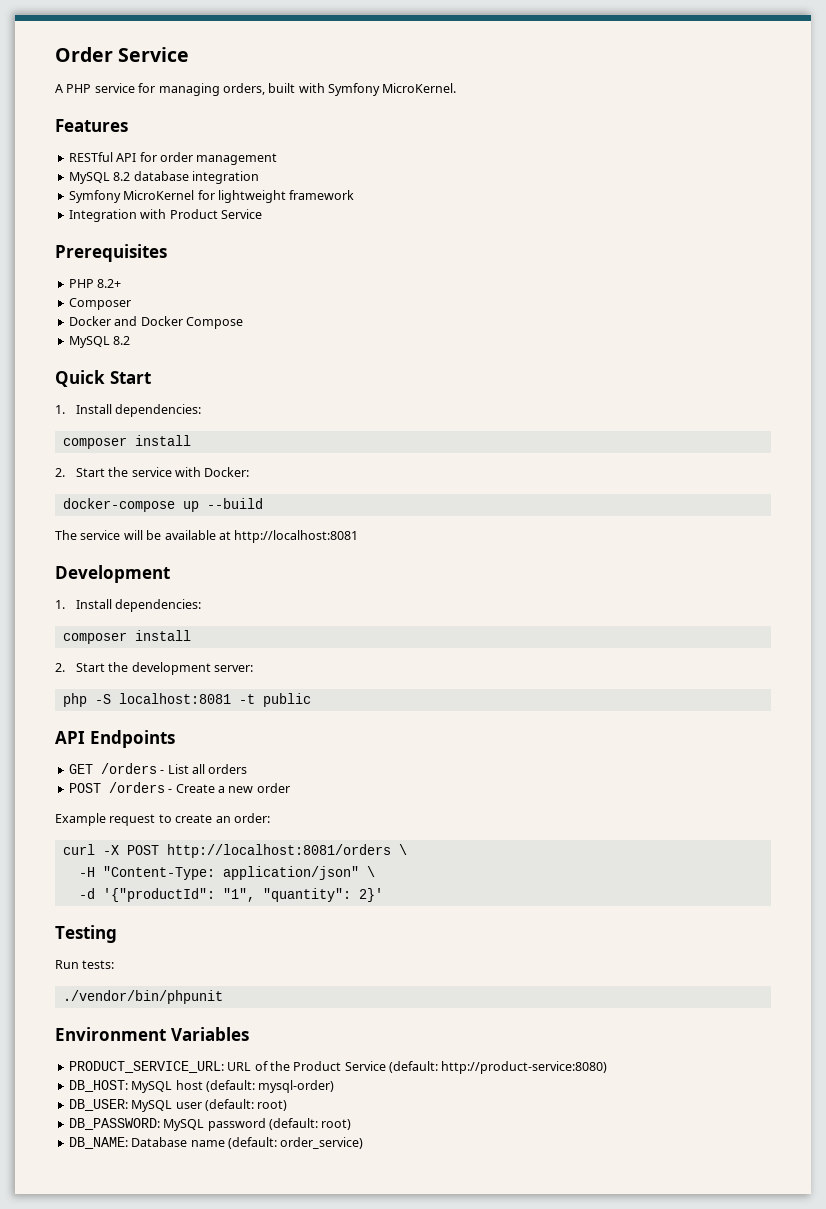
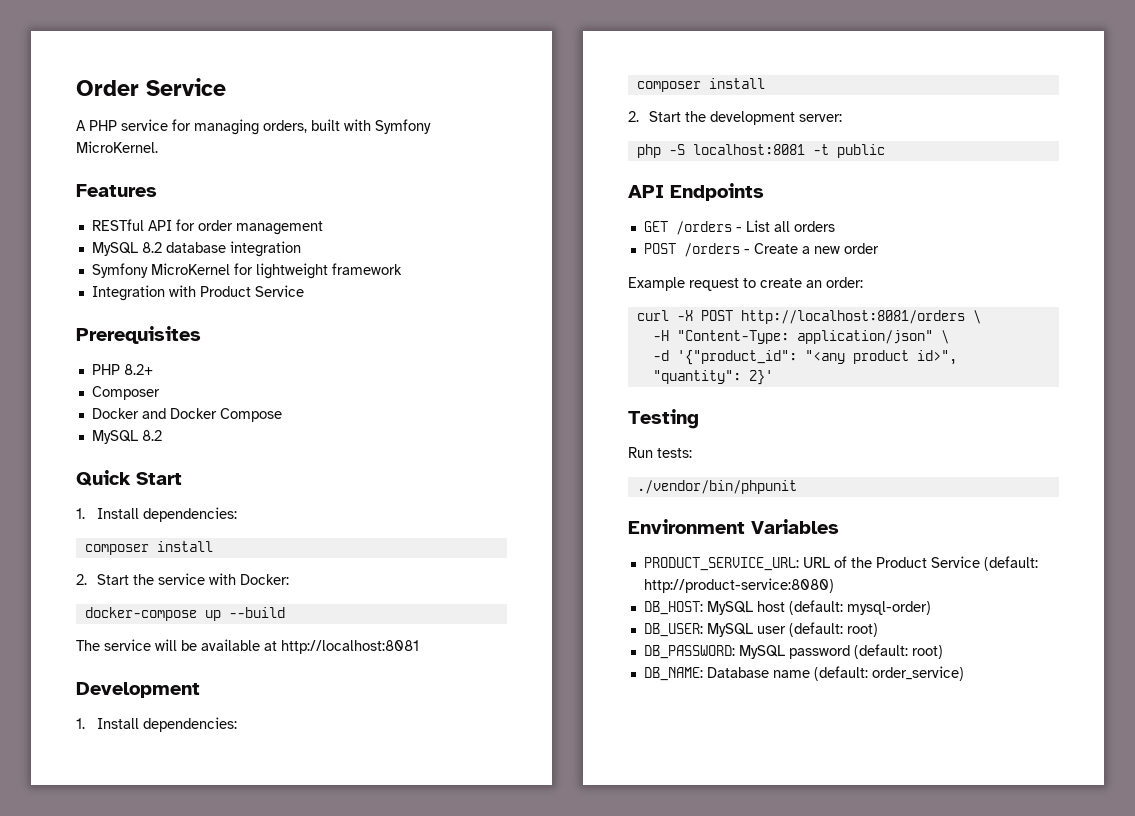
[102,888,255,902] '{"productId": "1", -> [676,350,957,365] '{"product_id": "<any product id>",

